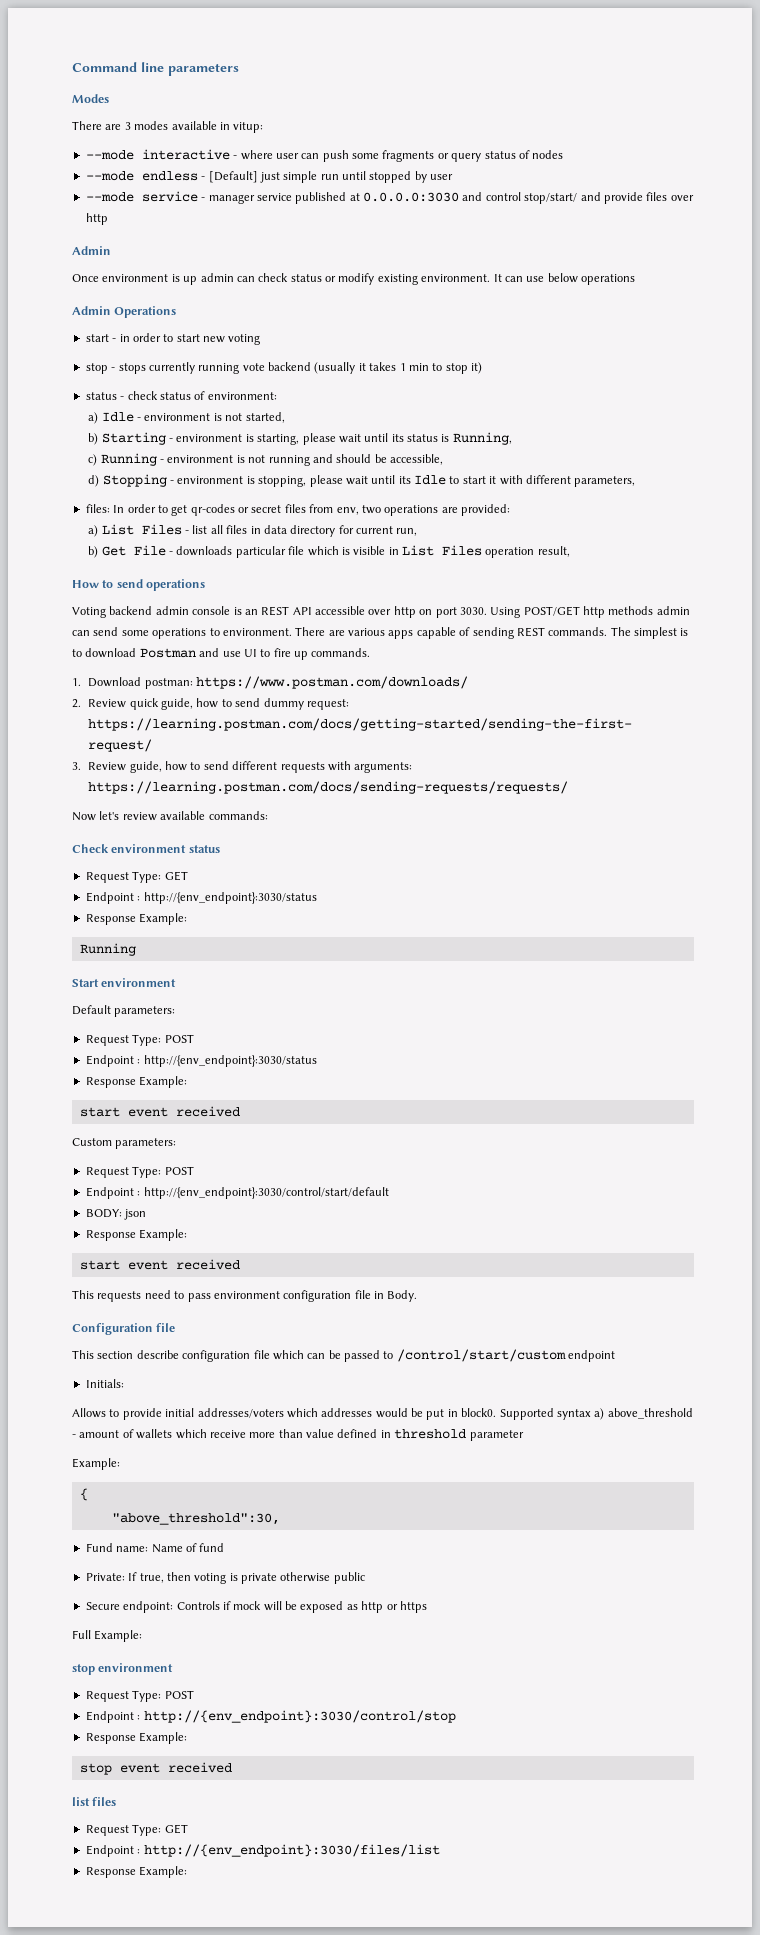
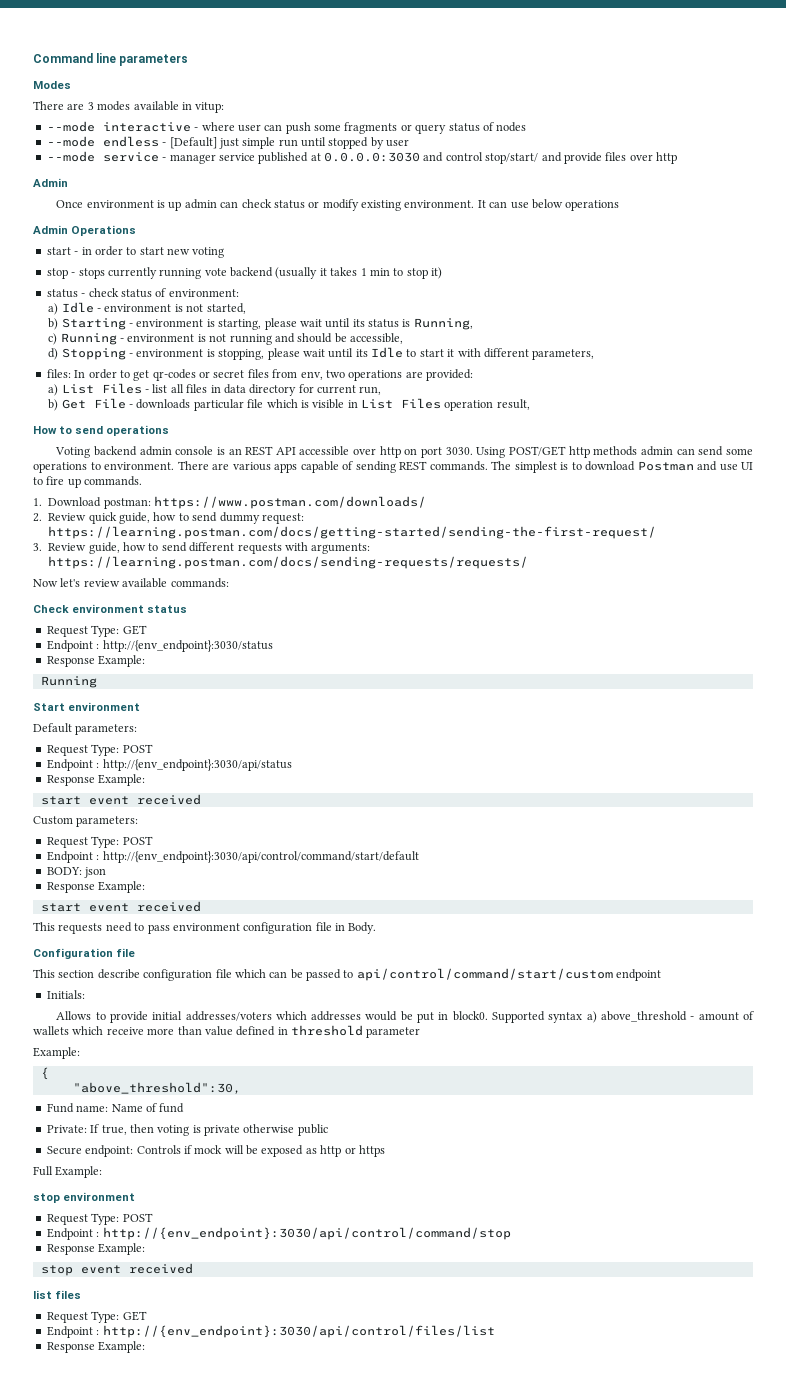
[143,1055,317,1067] http://{env_endpoint}:3030/status -> [102,759,292,771] http://{env_endpoint}:3030/api/status
[143,1187,389,1199] http://{env_endpoint}:3030/control/start/default -> [102,851,419,863] http://{env_endpoint}:3030/api/control/command/start/default
[396,1349,566,1362] /control/start/custom -> [356,968,613,981] api/control/command/start/custom
[143,1710,456,1723] http://{env_endpoint}:3030/control/stop -> [102,1227,511,1240] http://{env_endpoint}:3030/api/control/command/stop
[143,1844,440,1857] http://{env_endpoint}:3030/files/list -> [102,1325,495,1338] http://{env_endpoint}:3030/api/control/files/list

